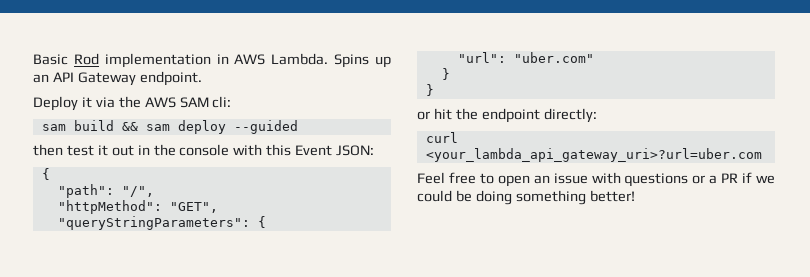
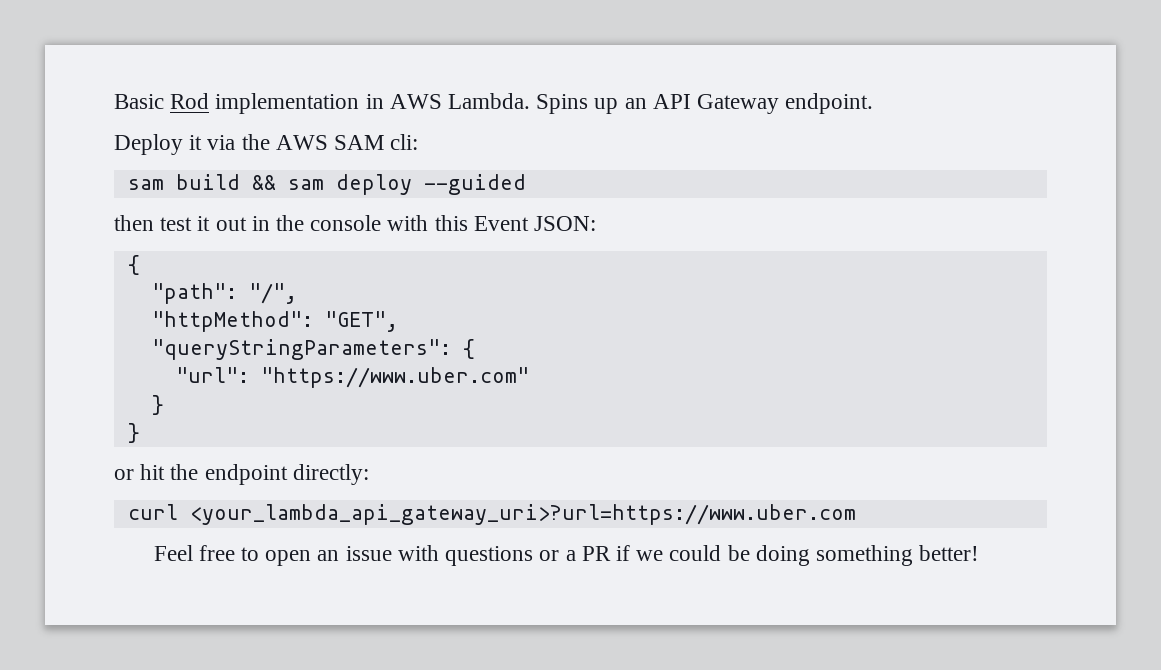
[513,52,594,63] "uber.com" -> [260,367,529,388] "https://www.uber.com"
[425,148,762,162] <your_lambda_api_gateway_uri>?url=uber.com -> [189,504,856,525] <your_lambda_api_gateway_uri>?url=https://www.uber.com

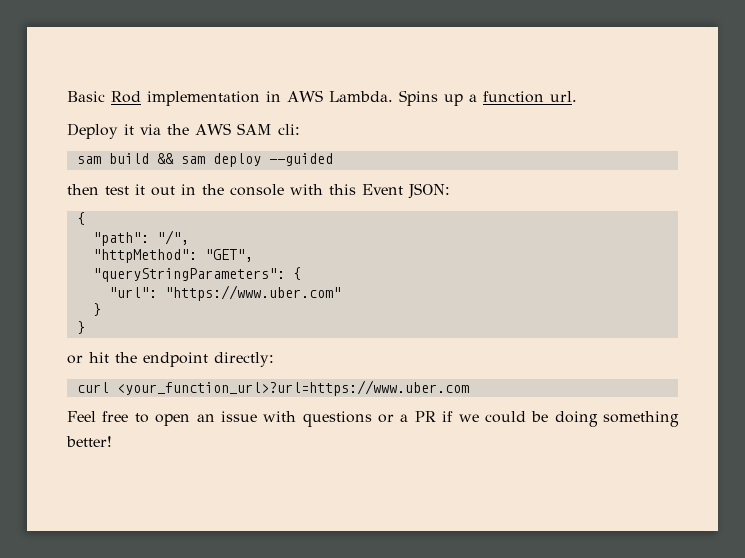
[624,93,874,114] an API Gateway endpoint. -> [468,91,577,103] a function url.
[189,504,856,525] <your_lambda_api_gateway_uri>?url=https://www.uber.com -> [116,380,469,396] <your_function_url>?url=https://www.uber.com

